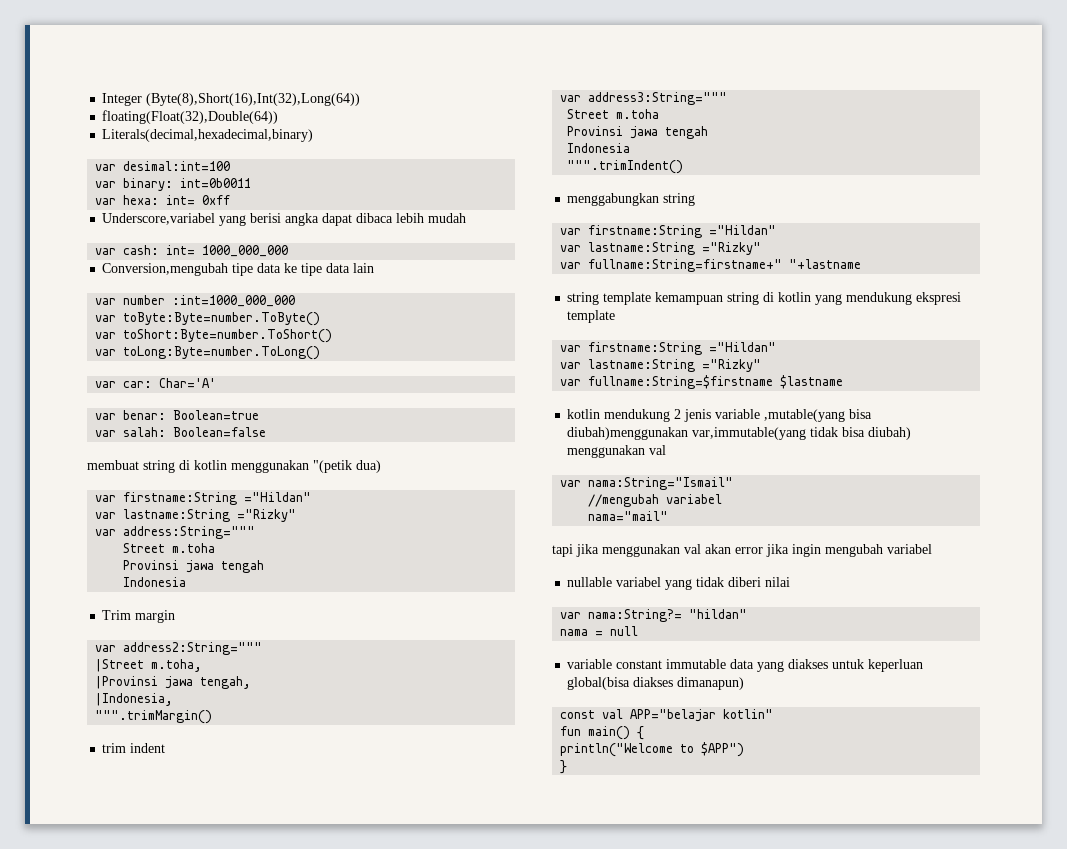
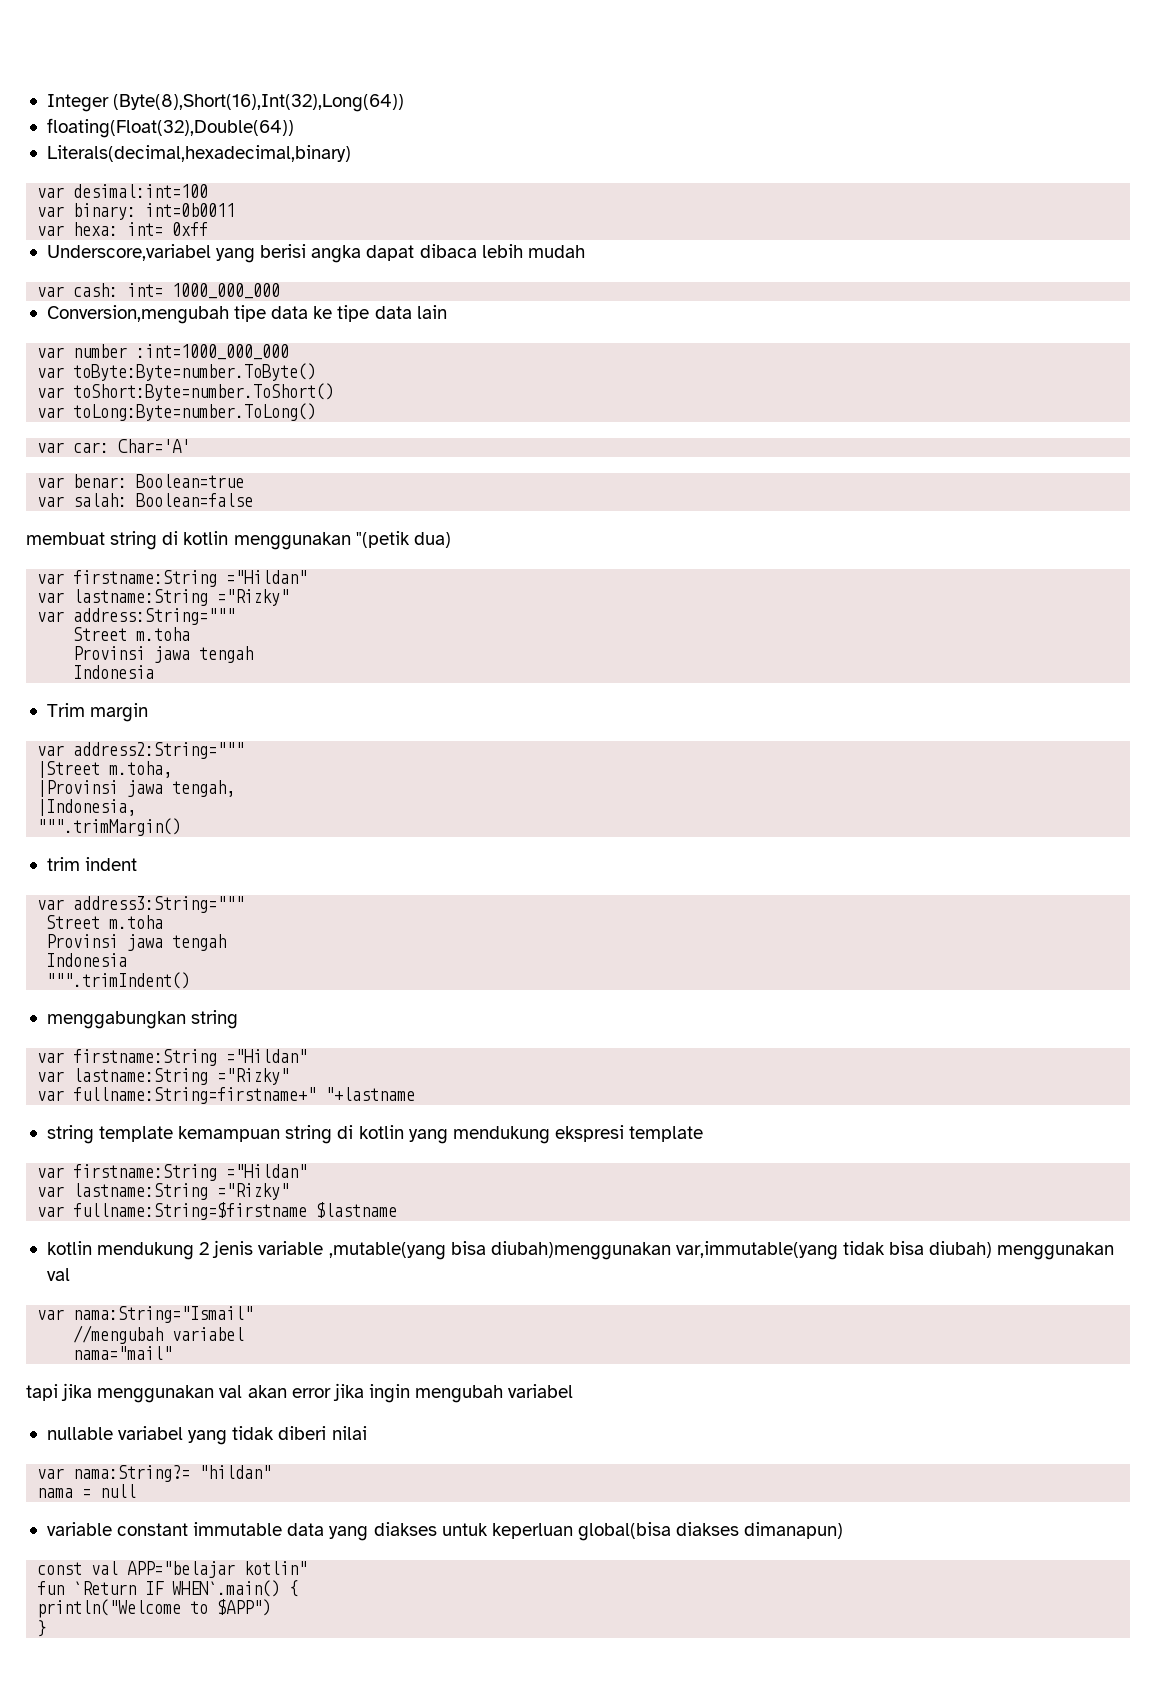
[588,726,631,740] main() -> [73,1580,281,1597] `Return IF WHEN`.main()

